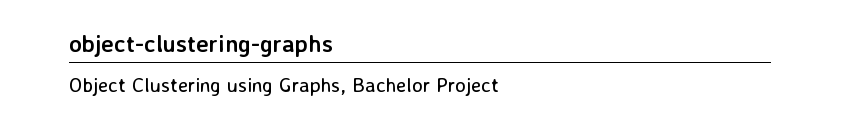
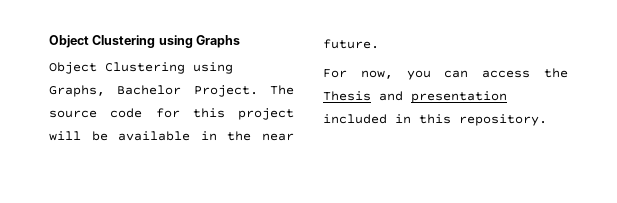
[69,35,333,57] object-clustering-graphs -> [49,35,241,48] Object Clustering using Graphs
[436,77,499,96] Project -> [193,85,294,97] [49,108,294,120] [49,131,294,141] [323,39,379,49] [323,68,568,80] [323,91,507,103] [323,114,547,126] Project. The source code for this project will be available in the near future. // For now, you can access the Thesis and presentation included in this repository.

